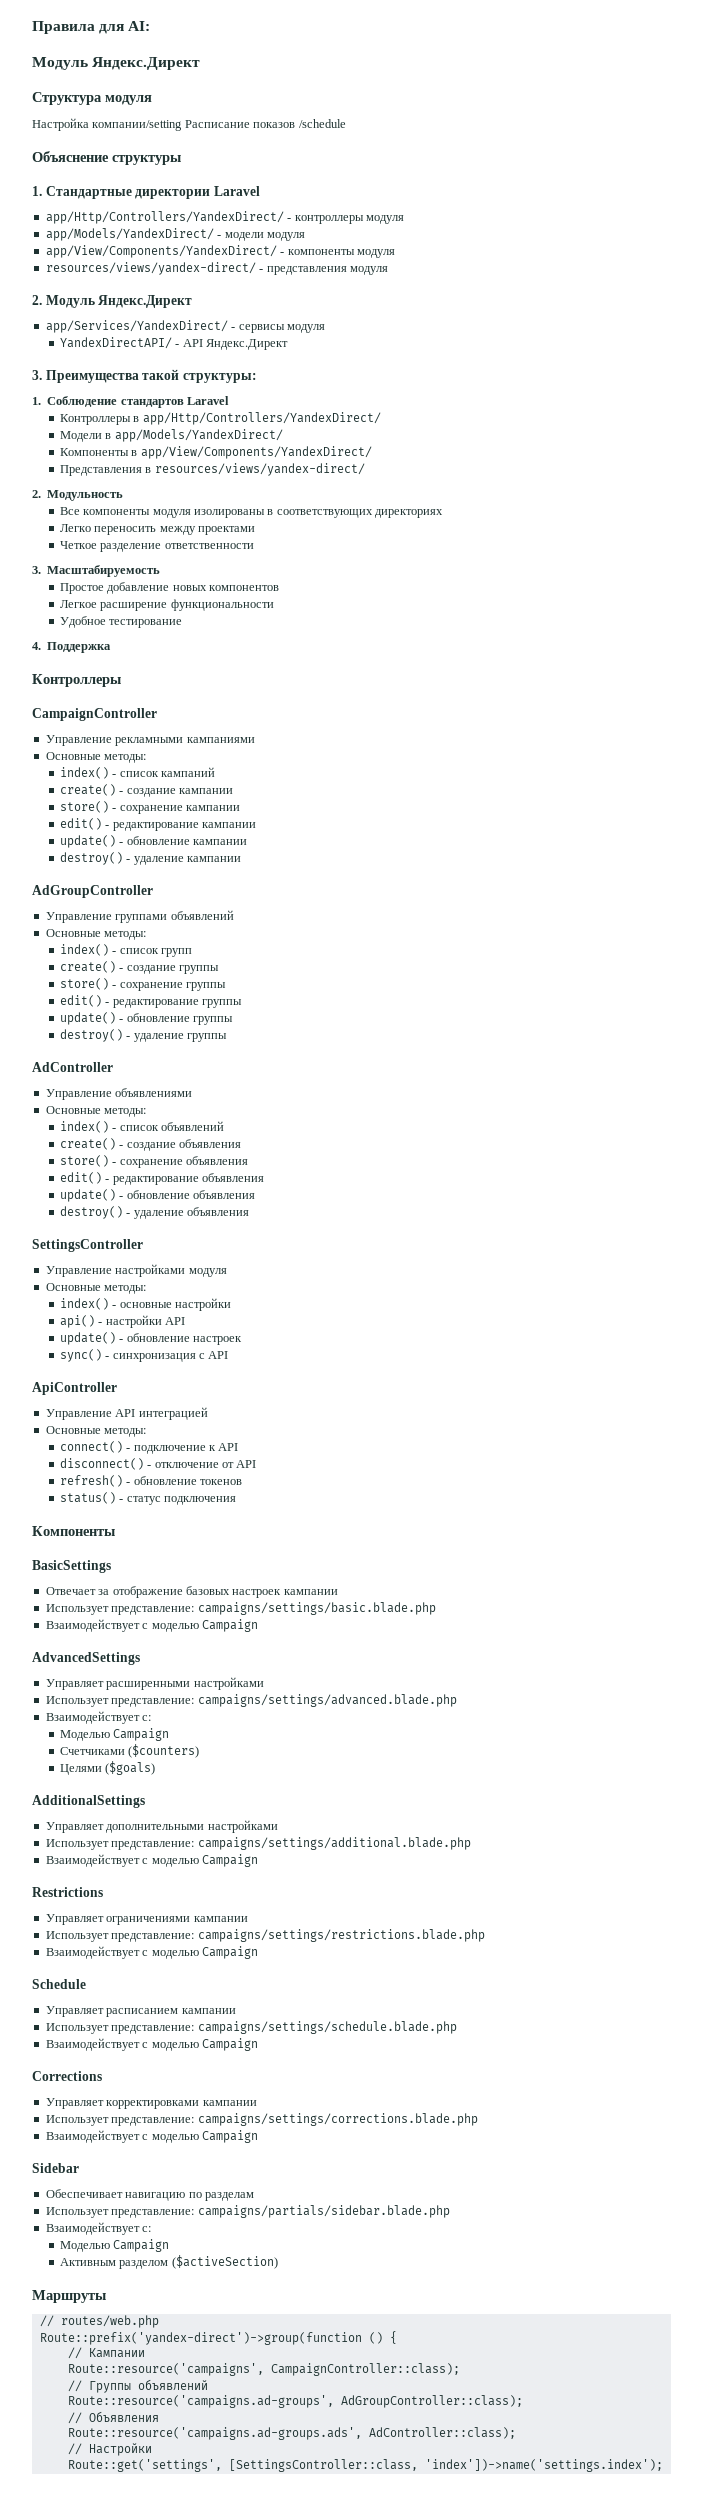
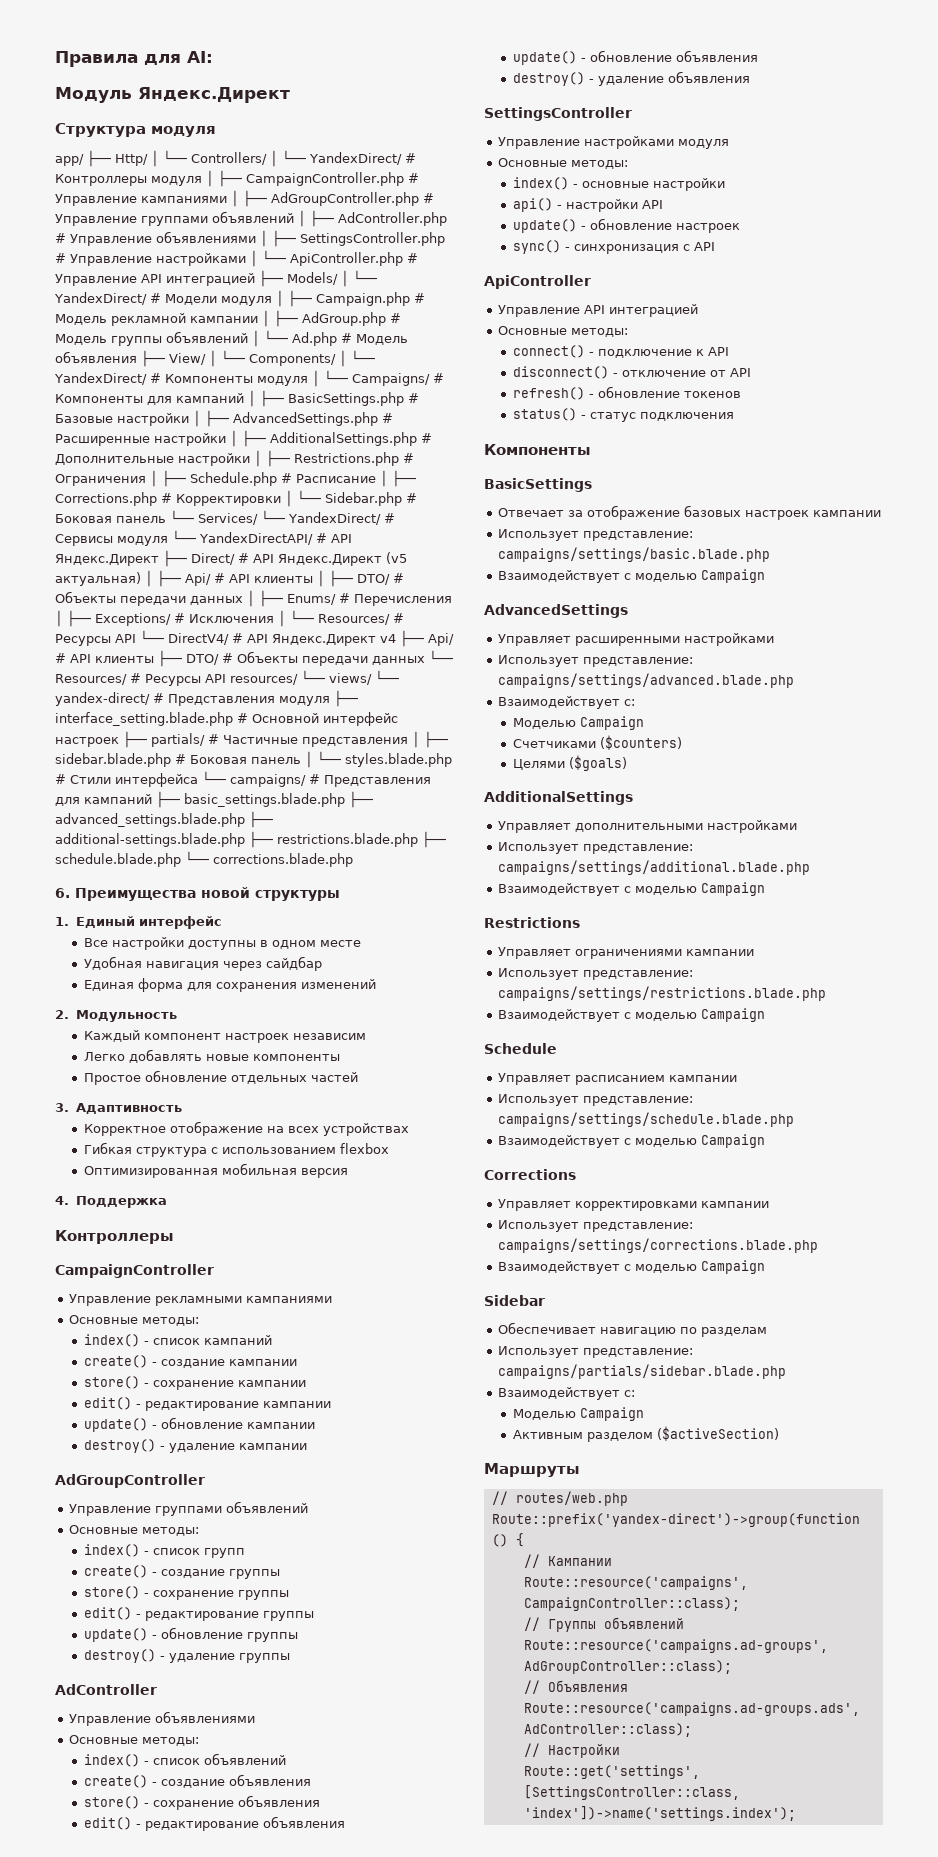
[32,118,346,131] [32,151,181,165] [32,186,260,199] [45,211,404,224] [45,228,305,241] [45,245,395,258] [45,262,388,275] [32,295,193,308] [45,320,325,333] [59,337,288,350] [32,369,257,383] [32,396,229,408] [59,412,381,425] [59,429,283,442] [59,446,372,459] [59,463,365,476] [32,490,124,501] [59,507,444,518] [59,524,255,535] [59,541,254,552] [32,565,161,577] [59,582,279,594] [59,599,274,611] [59,616,183,628] Настройка компании/setting Расписание показов /schedule // Объяснение структуры // 1. Стандартные директории Laravel // app/Http/Controllers/YandexDirect/ - контроллеры модуля // app/Models/YandexDirect/ - модели модуля // app/View/Components/YandexDirect/ - компоненты модуля // resources/views/yandex-direct/ - представления модуля // 2. Модуль Яндекс.Директ // app/Services/YandexDirect/ - сервисы модуля // YandexDirectAPI/ - API Яндекс.Директ // 3. Преимущества такой структуры: // 1. Соблюдение стандартов Laravel // Контроллеры в app/Http/Controllers/YandexDirect/ // Модели в app/Models/YandexDirect/ // Компоненты в app/View/Components/YandexDirect/ // Представления в resources/views/yandex-direct/ // 2. Модульность // Все компоненты модуля изолированы в соответствующих директориях // Легко переносить между проектами // Четкое разделение ответственности // 3. Масштабируемость // Простое добавление новых компонентов // Легкое расширение функциональности // Удобное тестирование -> [55,150,416,167] [55,170,419,187] [55,190,434,207] [55,210,447,227] [55,230,445,247] [55,250,418,267] [55,270,377,287] [54,290,425,307] [55,310,401,327] [55,330,408,347] [55,350,375,367] [54,370,444,387] [55,390,419,407] [55,410,393,427] [55,430,432,447] [55,450,414,467] [55,470,416,487] [55,490,417,507] [55,510,395,525] [55,530,352,546] [55,550,407,567] [55,570,404,587] [55,590,452,607] [55,610,404,627] [55,630,454,647] [55,650,453,667] [55,670,399,686] [55,690,358,707] [55,712,398,726] [55,731,448,748] [55,751,452,768] [55,771,431,787] [55,791,373,808] [55,811,273,828] [55,831,446,848] [55,851,353,867] [55,887,340,901] [55,916,222,929] [83,937,361,950] [83,956,322,971] [83,978,376,992] [55,1010,177,1022] [83,1030,366,1043] [83,1049,340,1063] [83,1070,358,1085] [55,1103,182,1114] [83,1121,409,1136] [83,1142,389,1157] [83,1163,348,1178] app/ ├── Http/ │ └── Controllers/ │ └── YandexDirect/ # Контроллеры модуля │ ├── CampaignController.php # Управление кампаниями │ ├── AdGroupController.php # Управление группами объявлений │ ├── AdController.php # Управление объявлениями │ ├── SettingsController.php # Управление настройками │ └── ApiController.php # Управление API интеграцией ├── Models/ │ └── YandexDirect/ # Модели модуля │ ├── Campaign.php # Модель рекламной кампании │ ├── AdGroup.php # Модель группы объявлений │ └── Ad.php # Модель объявления ├── View/ │ └── Components/ │ └── YandexDirect/ # Компоненты модуля │ └── Campaigns/ # Компоненты для кампаний │ ├── BasicSettings.php # Базовые настройки │ ├── AdvancedSettings.php # Расширенные настройки │ ├── AdditionalSettings.php # Дополнительные настройки │ ├── Restrictions.php # Ограничения │ ├── Schedule.php # Расписание │ ├── Corrections.php # Корректировки │ └── Sidebar.php # Боковая панель └── Services/ └── YandexDirect/ # Сервисы модуля └── YandexDirectAPI/ # API Яндекс.Директ ├── Direct/ # API Яндекс.Директ (v5 актуальная) │ ├── Api/ # API клиенты │ ├── DTO/ # Объекты передачи данных │ ├── Enums/ # Перечисления │ ├── Exceptions/ # Исключения │ └── Resources/ # Ресурсы API └── DirectV4/ # API Яндекс.Директ v4 ├── Api/ # API клиенты ├── DTO/ # Объекты передачи данных └── Resources/ # Ресурсы API resources/ └── views/ └── yandex-direct/ # Представления модуля ├── interface_setting.blade.php # Основной интерфейс настроек ├── partials/ # Частичные представления │ ├── sidebar.blade.php # Боковая панель │ └── styles.blade.php # Стили интерфейса └── campaigns/ # Представления для кампаний ├── basic_settings.blade.php ├── advanced_settings.blade.php ├── additional-settings.blade.php ├── restrictions.blade.php ├── schedule.blade.php └── corrections.blade.php // 6. Преимущества новой структуры // 1. Единый интерфейс // Все настройки доступны в одном месте // Удобная навигация через сайдбар // Единая форма для сохранения изменений // 2. Модульность // Каждый компонент настроек независим // Легко добавлять новые компоненты // Простое обновление отдельных частей // 3. Адаптивность // Корректное отображение на всех устройствах // Гибкая структура с использованием flexbox // Оптимизированная мобильная версия

